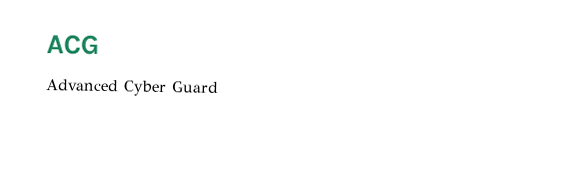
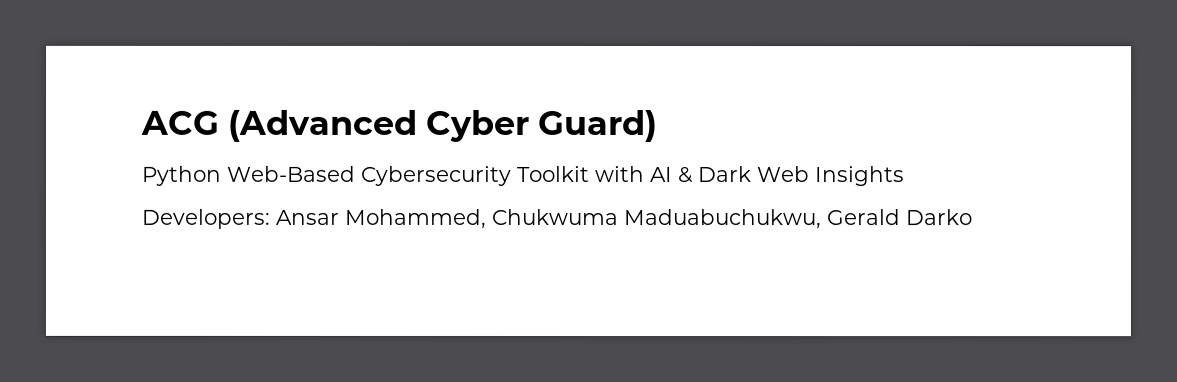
[45,79,219,97] // Advanced Cyber Guard -> [228,109,659,143] [142,165,905,187] [141,208,972,230] (Advanced Cyber Guard) // Python Web-Based Cybersecurity Toolkit with AI & Dark Web Insights // Developers: Ansar Mohammed, Chukwuma Maduabuchukwu, Gerald Darko

